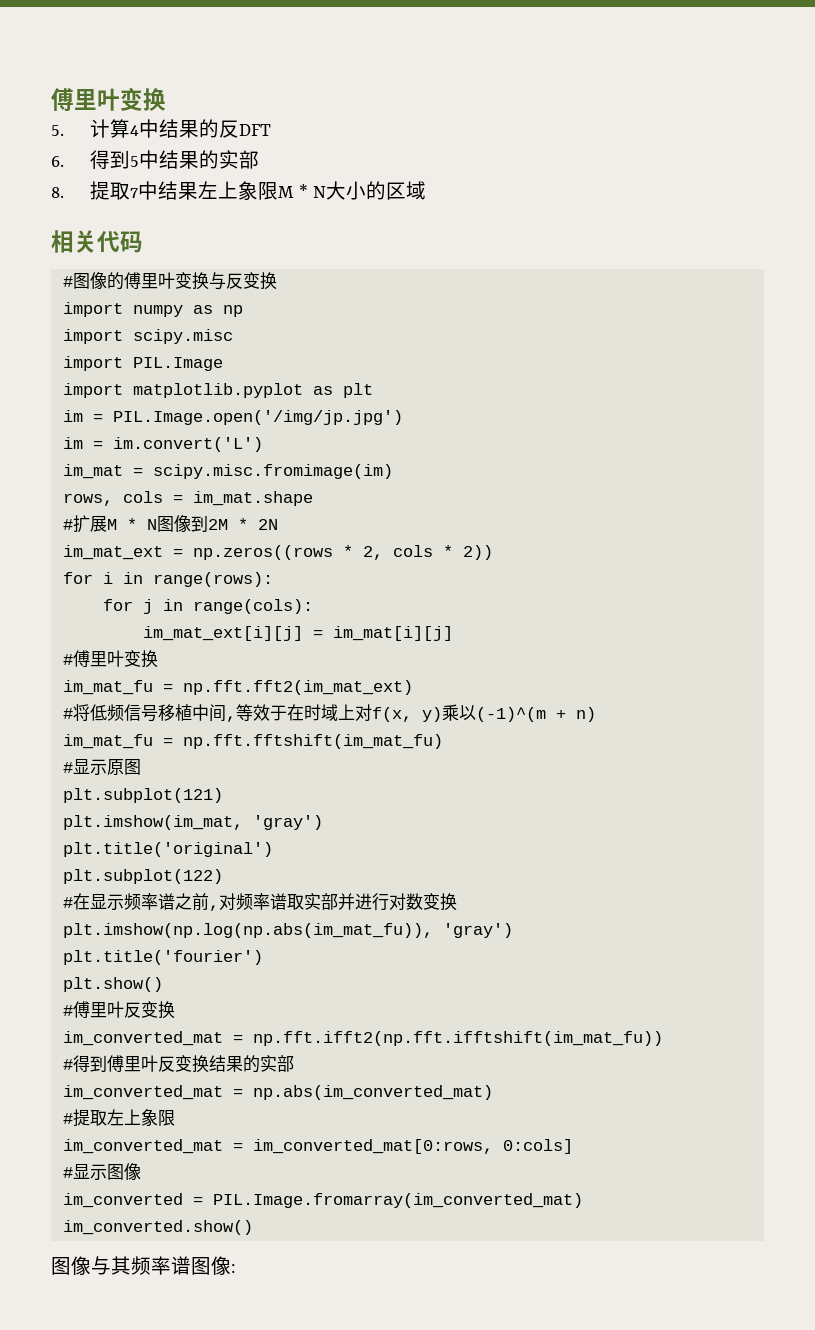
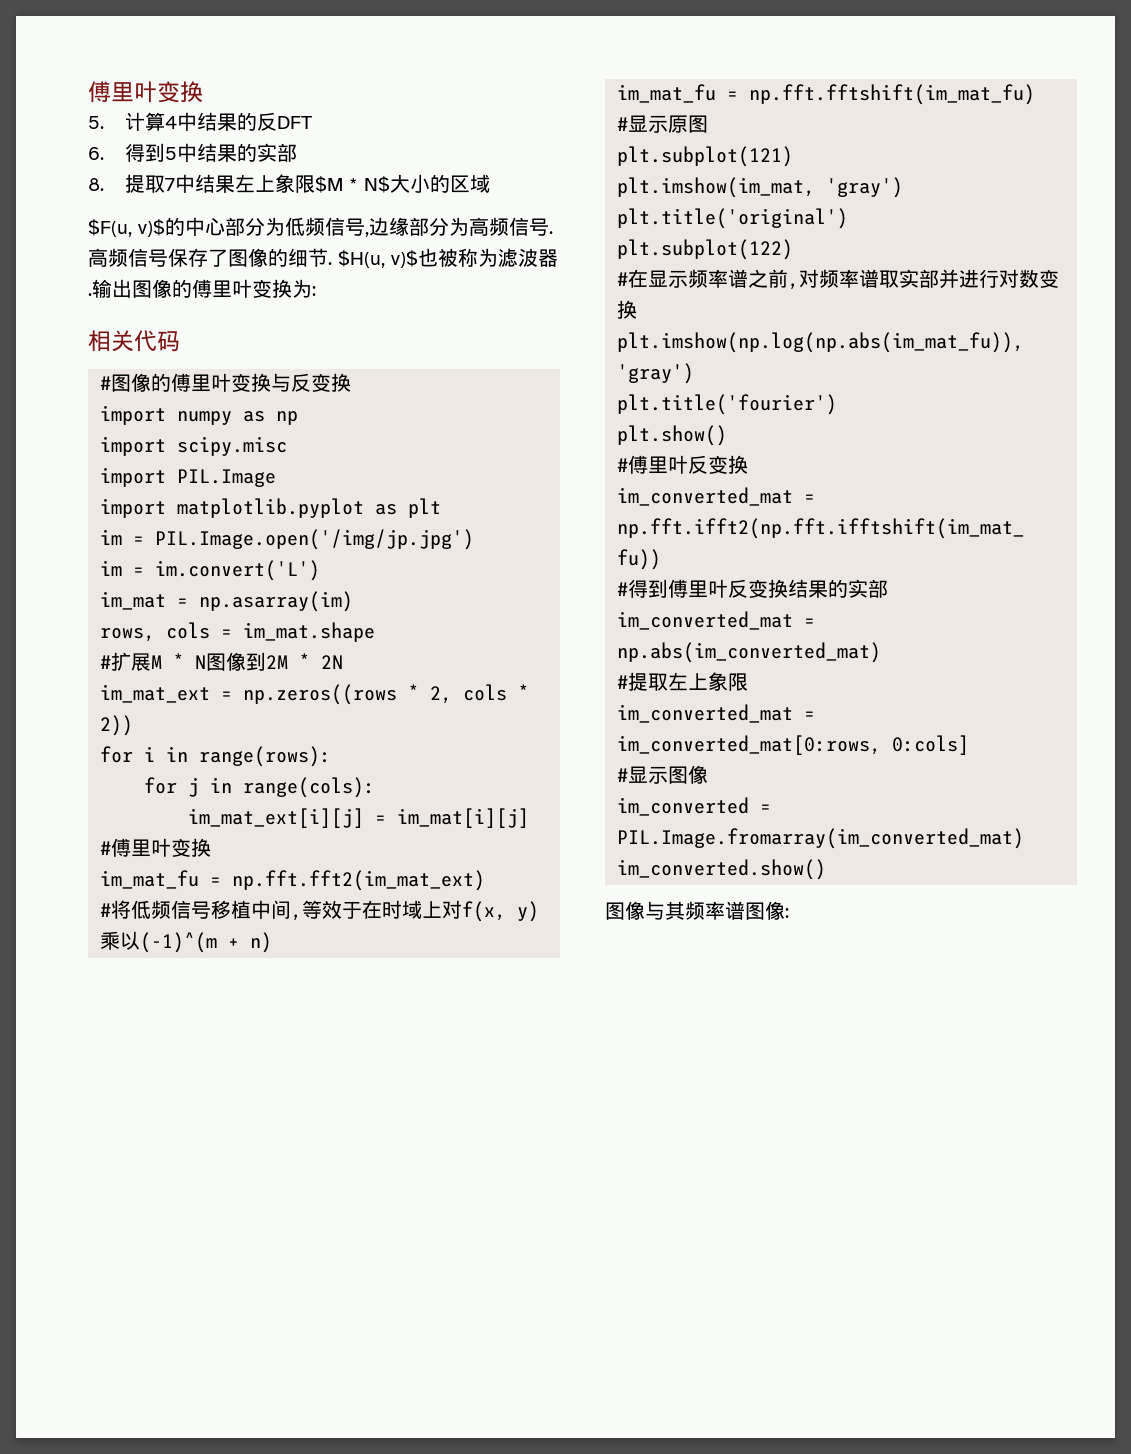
[277,184,327,198] M * N -> [315,176,391,193] $M * N$
(427, 190) none -> [88,217,553,237] [88,248,558,268] [88,279,316,298] // $F(u, v)$的中心部分为低频信号,边缘部分为高频信号.高频信号保存了图像的细节. $H(u, v)$也被称为滤波器.输出图像的傅里叶变换为:
[152,464,393,479] scipy.misc.fromimage(im) -> [199,591,353,612] np.asarray(im)

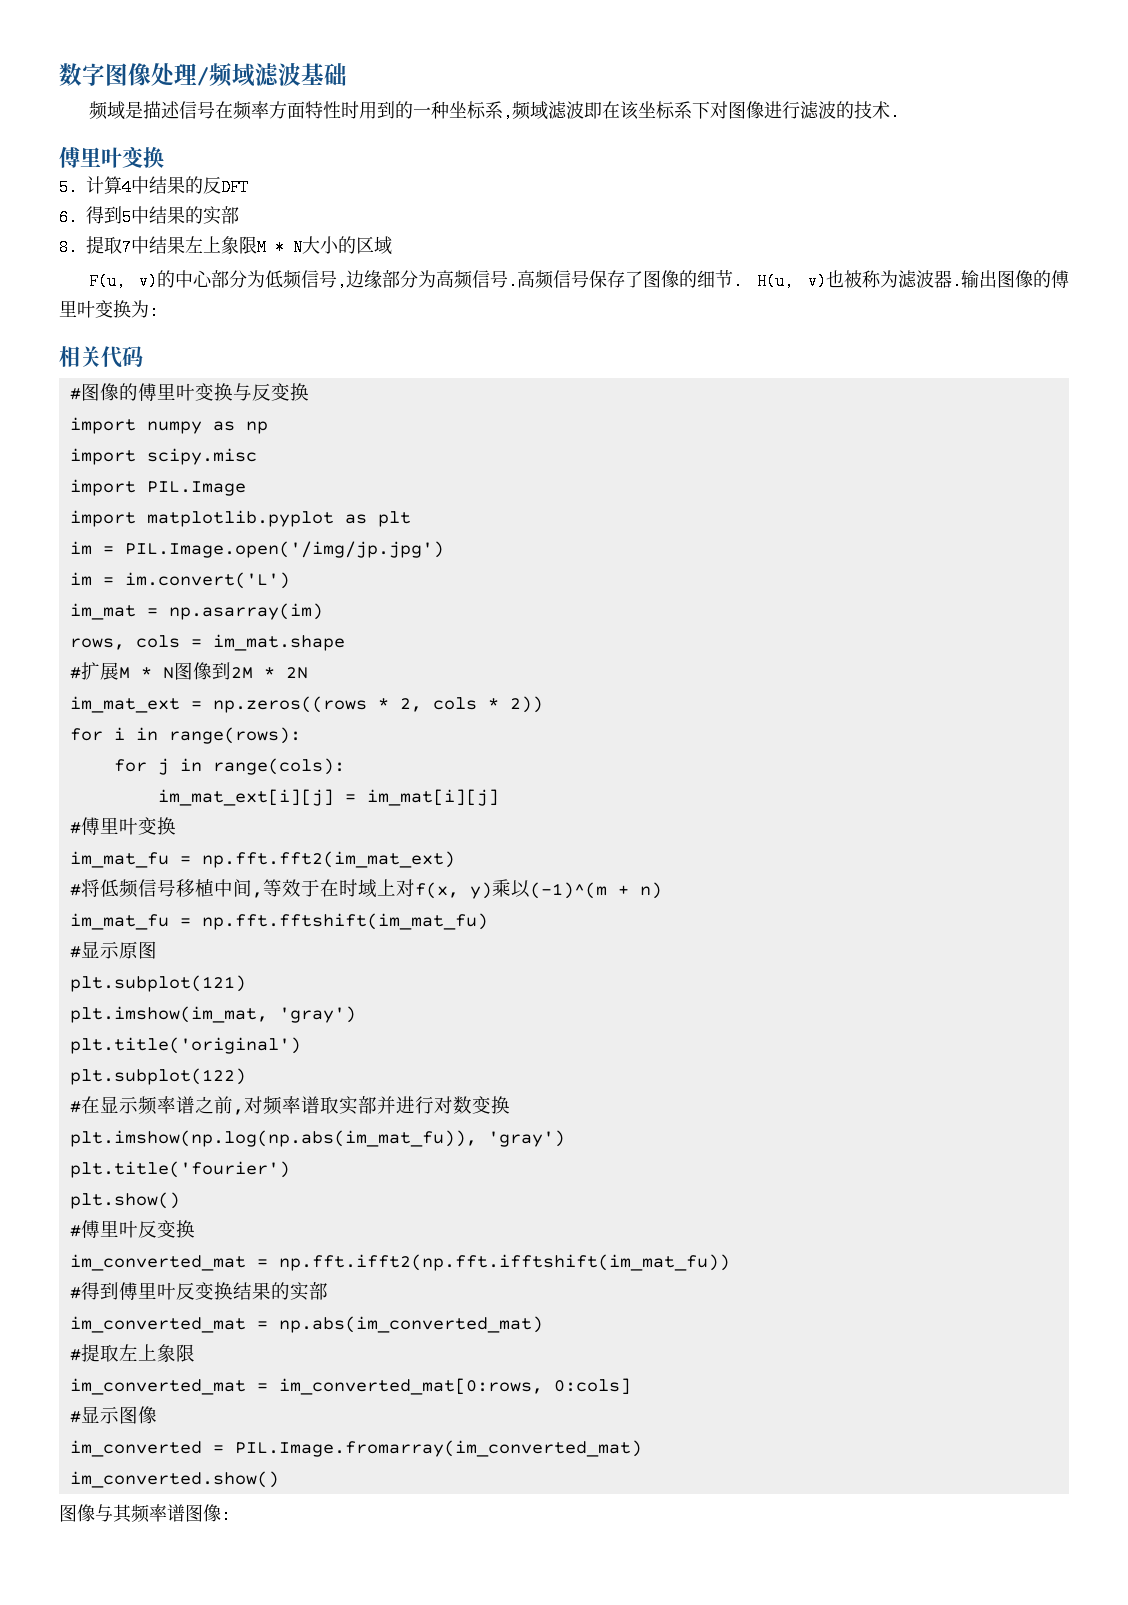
(88, 92) none -> [59,63,347,87] [88,101,900,121] 数字图像处理/频域滤波基础 // 频域是描述信号在频率方面特性时用到的一种坐标系,频域滤波即在该坐标系下对图像进行滤波的技术. //
[315,176,391,193] $M * N$ -> [257,239,303,256] M * N
[88,219,165,237] $F(u, v)$ -> [88,273,159,290] F(u, v)
[338,250,418,268] $H(u, v)$ -> [757,273,827,290] H(u, v)

